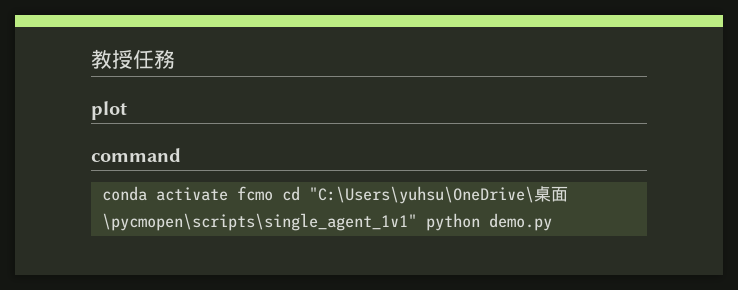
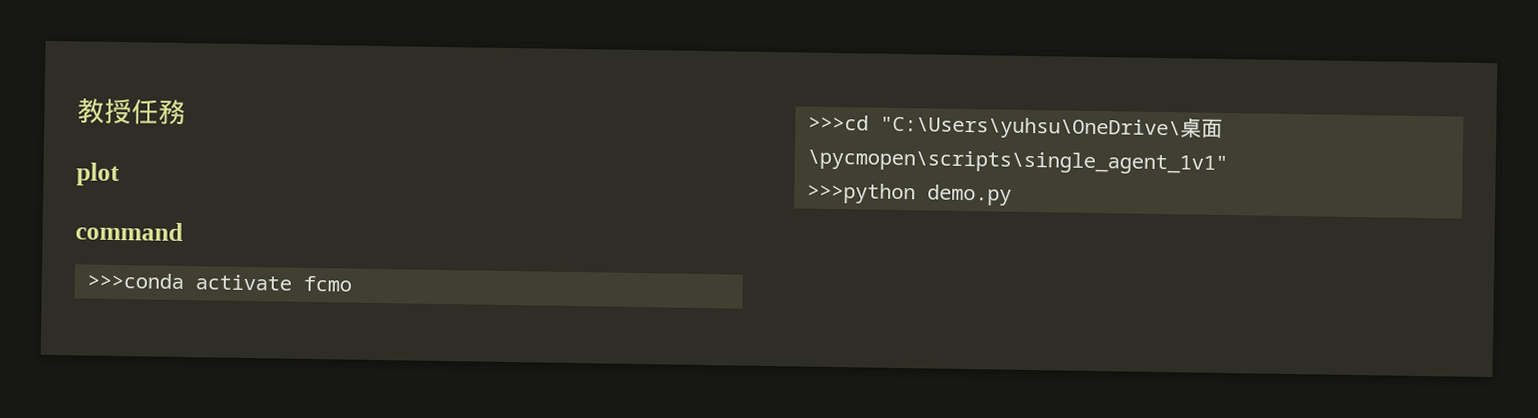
[101,186,147,201] conda -> [86,272,184,290] >>>conda
[281,186,300,201] cd -> [807,114,869,131] // >>>cd
[425,213,480,231] python -> [806,182,916,205] // >>>python

